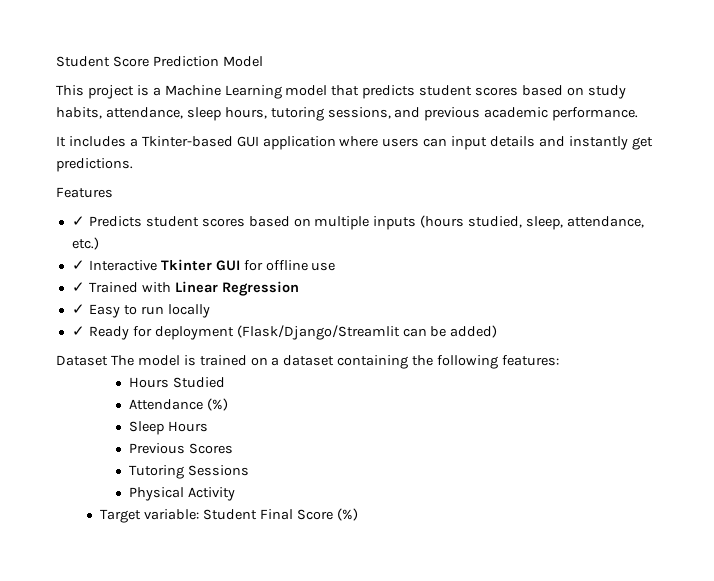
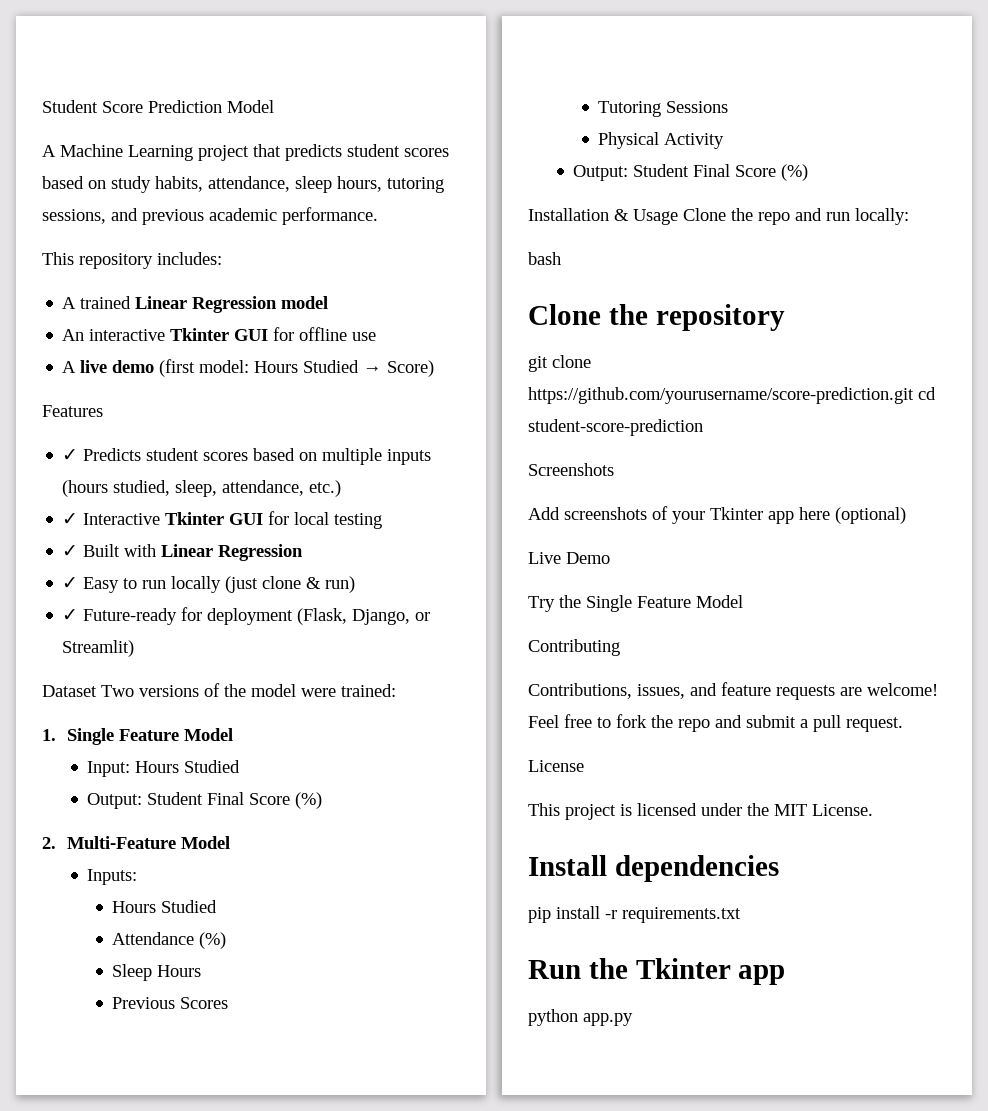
[56,85,161,99] This project is a -> [42,145,56,157] A
[285,85,328,96] model -> [198,145,249,161] project
[56,136,653,150] [56,158,133,172] It includes a Tkinter-based GUI application where users can input details and instantly get predictions. -> [42,252,222,269] [62,296,329,313] [62,327,377,341] [62,359,435,377] This repository includes: // A trained Linear Regression model // An interactive Tkinter GUI for offline use // A live demo (first model: Hours Studied → Score)
[265,260,336,271] [71,282,138,293] offline use // ✓ Trained -> [294,512,383,529] [62,544,121,557] local testing // ✓ Built
[71,326,129,340] // ✓ Ready -> [225,576,356,593] [62,608,178,625] (just clone & run) // ✓ Future-ready
[236,325,498,340] [56,355,560,369] (Flask/Django/Streamlit can be added) // Dataset The model is trained on a dataset containing the following features: -> [297,608,431,625] [62,640,135,657] [42,683,396,697] [42,728,233,745] [87,760,241,777] [87,792,323,809] [42,836,230,849] [87,869,138,885] (Flask, Django, or Streamlit) // Dataset Two versions of the model were trained: // 1. Single Feature Model // Input: Hours Studied // Output: Student Final Score (%) // 2. Multi-Feature Model // Inputs:
[100,508,358,523] Target variable: Student Final Score (%) -> [573,164,809,181] [528,208,909,225] [528,252,561,265] [528,304,785,331] [528,355,591,372] [528,387,936,404] [528,419,703,436] [528,463,614,476] [528,506,906,524] [528,552,610,564] [528,595,743,612] [528,639,620,656] [528,682,938,700] [528,714,903,732] [528,760,584,772] [528,803,873,820] [528,855,779,882] [528,906,741,923] [528,958,786,985] [528,1009,633,1026] Output: Student Final Score (%) // Installation & Usage Clone the repo and run locally: // bash // Clone the repository // git clone https://github.com/yourusername/score-prediction.git cd student-score-prediction // Screenshots // Add screenshots of your Tkinter app here (optional) // Live Demo // Try the Single Feature Model // Contributing // Contributions, issues, and feature requests are welcome! Feel free to fork the repo and submit a pull request. // License // This project is licensed under the MIT License. // Install dependencies // pip install -r requirements.txt // Run the Tkinter app // python app.py

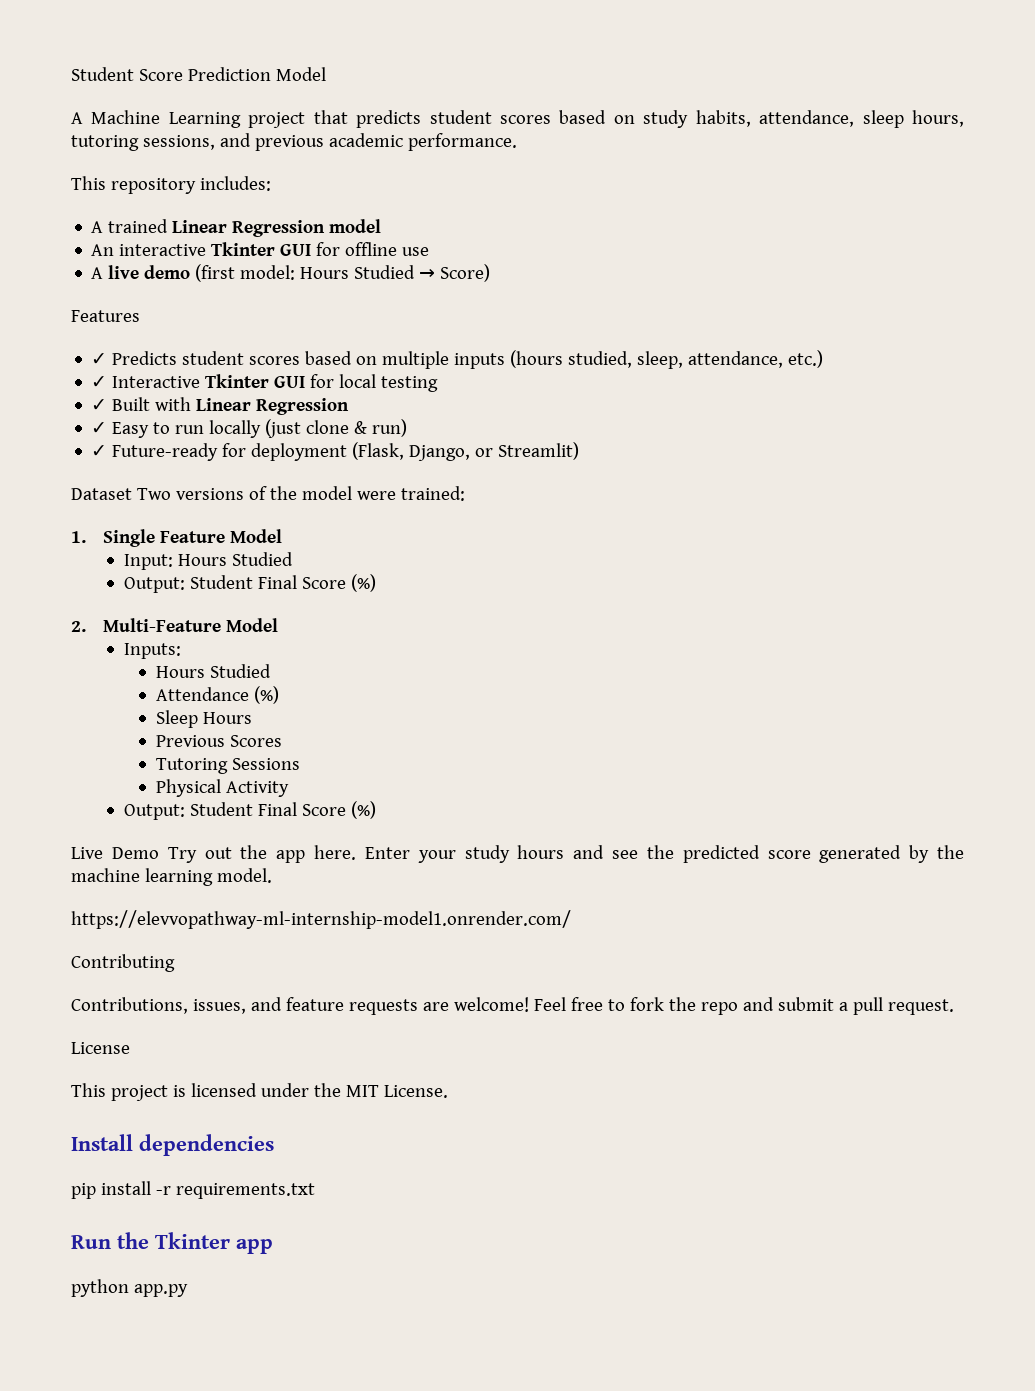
[528,208,909,225] [528,252,561,265] [528,304,785,331] [528,355,591,372] [528,387,936,404] [528,419,703,436] [528,463,614,476] [528,506,906,524] [528,552,610,564] [528,595,743,612] Installation & Usage Clone the repo and run locally: // bash // Clone the repository // git clone https://github.com/yourusername/score-prediction.git cd student-score-prediction // Screenshots // Add screenshots of your Tkinter app here (optional) // Live Demo // Try the Single Feature Model -> [71,845,965,863] [71,868,272,886] [71,910,571,929] Live Demo Try out the app here. Enter your study hours and see the predicted score generated by the machine learning model. // https://elevvopathway-ml-internship-model1.onrender.com/

